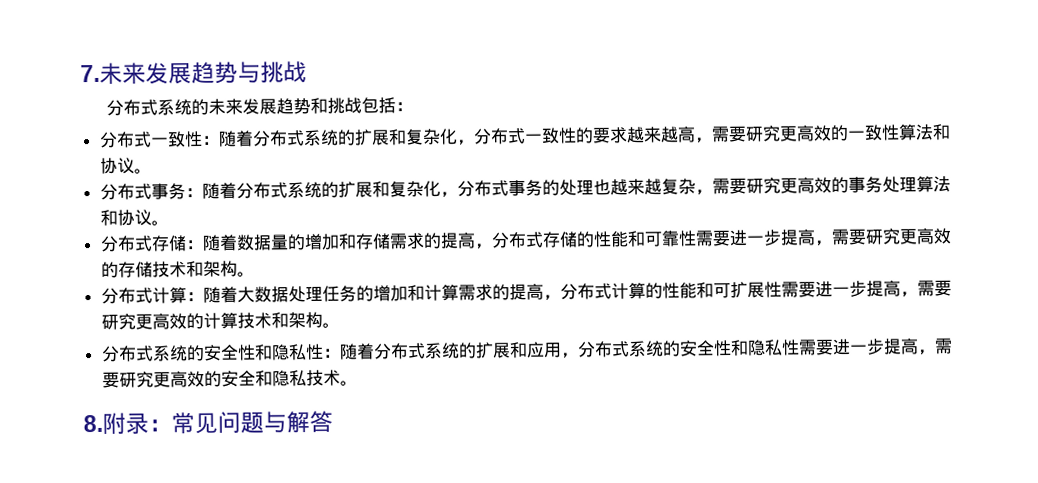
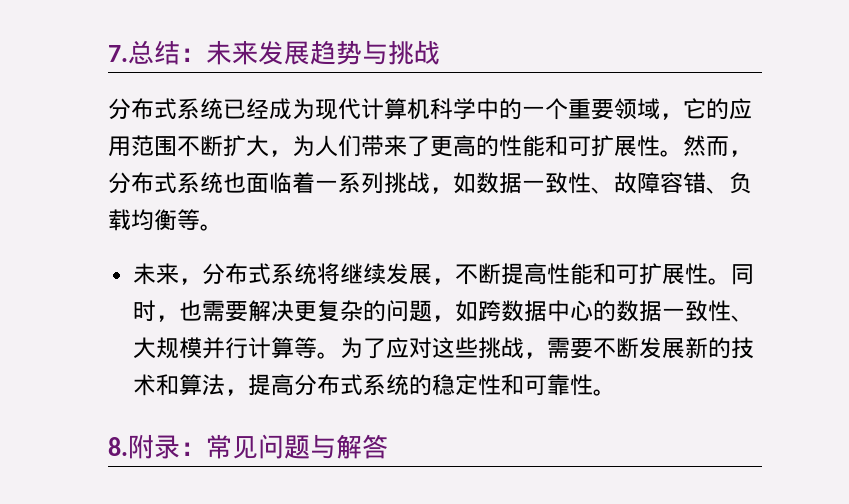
(100, 73) none -> [128,40,206,65] 总结：
[191,97,414,116] [98,123,951,148] [99,157,152,174] [99,175,951,200] [99,209,169,226] [99,227,952,252] [100,260,255,278] [100,279,952,304] [100,311,340,330] [100,337,953,362] [101,369,341,388] 的未来发展趋势和挑战包括： // 分布式一致性：随着分布式系统的扩展和复杂化，分布式一致性的要求越来越高，需要研究更高效的一致性算法和协议。 // 分布式事务：随着分布式系统的扩展和复杂化，分布式事务的处理也越来越复杂，需要研究更高效的事务处理算法和协议。 // 分布式存储：随着数据量的增加和存储需求的提高，分布式存储的性能和可靠性需要进一步提高，需要研究更高效的存储技术和架构。 // 分布式计算：随着大数据处理任务的增加和计算需求的提高，分布式计算的性能和可扩展性需要进一步提高，需要研究更高效的计算技术和架构。 // 分布式系统的安全性和隐私性：随着分布式系统的扩展和应用，分布式系统的安全性和隐私性需要进一步提高，需要研究更高效的安全和隐私技术 -> [223,98,752,120] [108,135,752,157] [108,172,752,194] [108,209,223,231] [133,263,755,285] [133,300,755,322] [133,337,755,359] [133,374,594,396] 已经成为现代计算机科学中的一个重要领域，它的应用范围不断扩大，为人们带来了更高的性能和可扩展性。然而，分布式系统也面临着一系列挑战，如数据一致性、故障容错、负载均衡等。 // 未来，分布式系统将继续发展，不断提高性能和可扩展性。同时，也需要解决更复杂的问题，如跨数据中心的数据一致性、大规模并行计算等。为了应对这些挑战，需要不断发展新的技术和算法，提高分布式系统的稳定性和可靠性

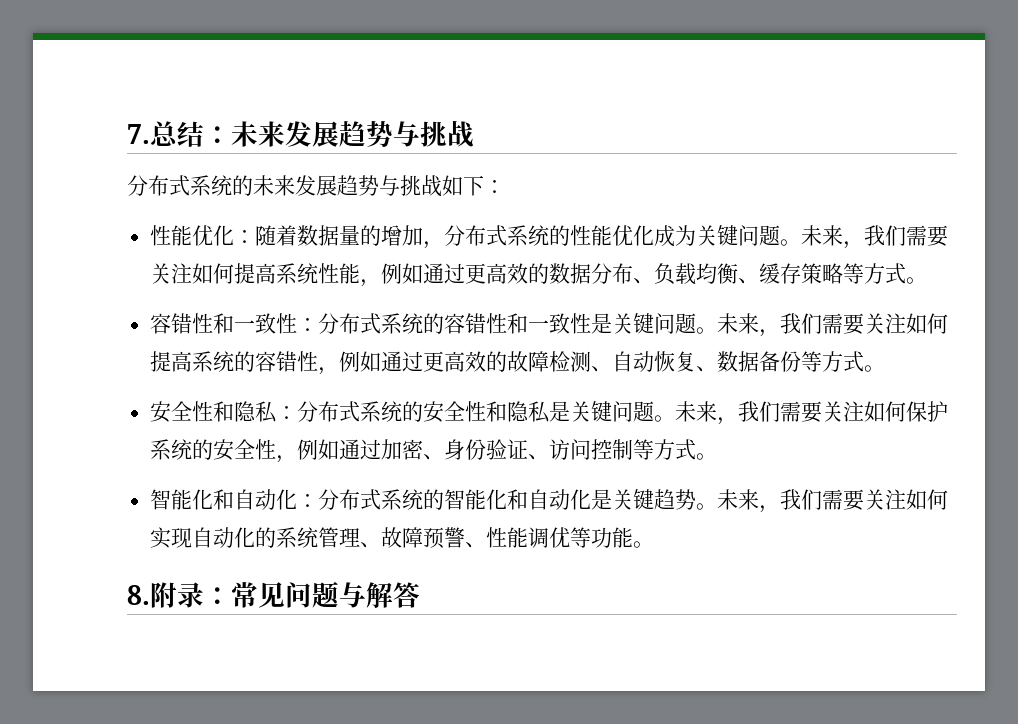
[223,98,752,120] [108,135,752,157] [108,172,752,194] [108,209,223,231] [133,263,755,285] [133,300,755,322] [133,337,755,359] [133,374,594,396] 已经成为现代计算机科学中的一个重要领域，它的应用范围不断扩大，为人们带来了更高的性能和可扩展性。然而，分布式系统也面临着一系列挑战，如数据一致性、故障容错、负载均衡等。 // 未来，分布式系统将继续发展，不断提高性能和可扩展性。同时，也需要解决更复杂的问题，如跨数据中心的数据一致性、大规模并行计算等。为了应对这些挑战，需要不断发展新的技术和算法，提高分布式系统的稳定性和可靠性 -> [232,175,505,197] [150,225,949,249] [150,263,928,287] [150,313,949,337] [150,351,886,375] [150,401,949,425] [150,439,718,463] [150,489,949,513] [150,527,634,549] 的未来发展趋势与挑战如下： // 性能优化：随着数据量的增加，分布式系统的性能优化成为关键问题。未来，我们需要关注如何提高系统性能，例如通过更高效的数据分布、负载均衡、缓存策略等方式。 // 容错性和一致性：分布式系统的容错性和一致性是关键问题。未来，我们需要关注如何提高系统的容错性，例如通过更高效的故障检测、自动恢复、数据备份等方式。 // 安全性和隐私：分布式系统的安全性和隐私是关键问题。未来，我们需要关注如何保护系统的安全性，例如通过加密、身份验证、访问控制等方式。 // 智能化和自动化：分布式系统的智能化和自动化是关键趋势。未来，我们需要关注如何实现自动化的系统管理、故障预警、性能调优等功能

